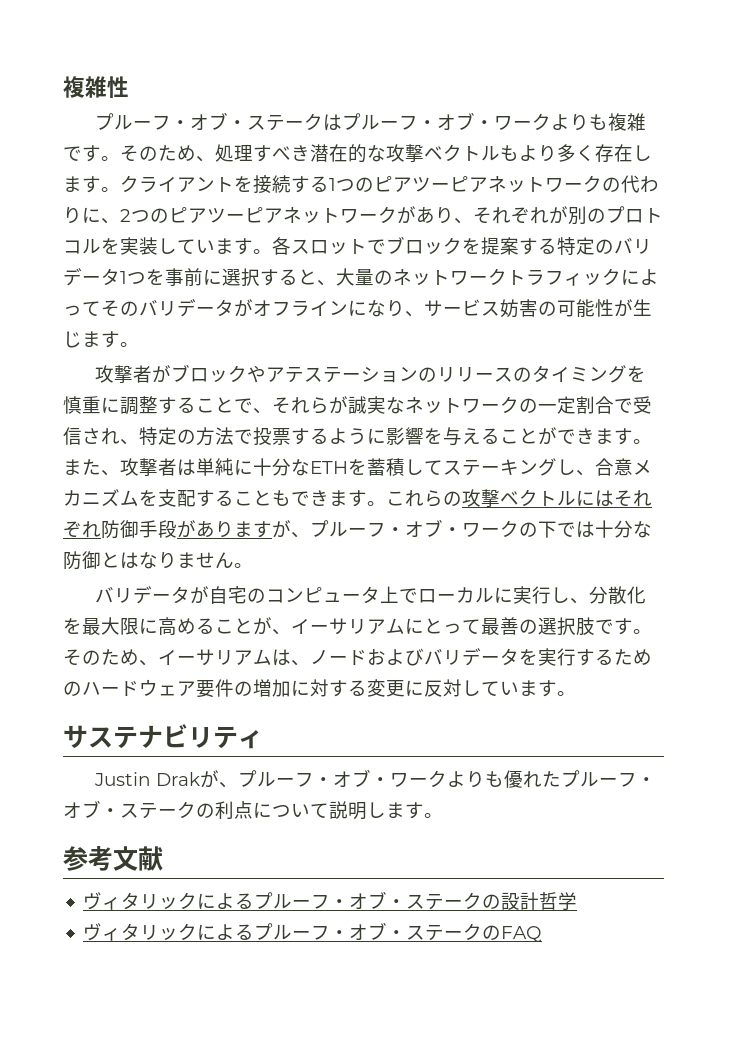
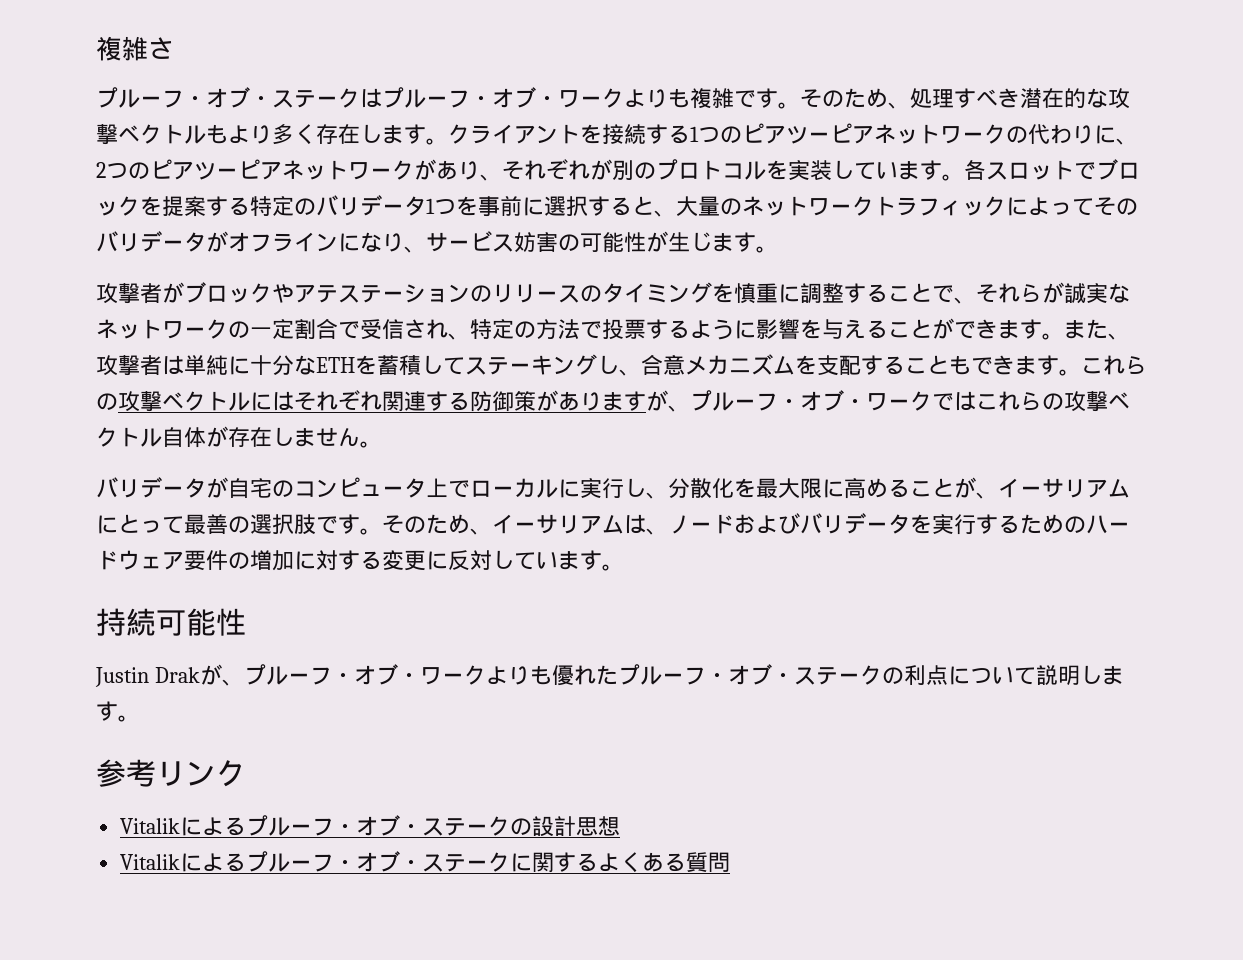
[63,76,129,98] 複雑性 -> [96,36,174,61] 複雑さ
[101,520,177,539] 防御手段 -> [382,391,536,412] 関連する防御策
[519,520,652,538] [63,551,177,570] の下では十分な防御とはなり -> [932,391,1130,412] [96,426,294,448] ではこれらの攻撃ベクトル自体が存在し
[63,724,263,749] サステナビリティ -> [96,608,246,636] 持続可能性
[113,846,163,871] [83,892,198,910] 文献 // ヴィタリック -> [156,760,246,787] [120,818,181,834] リンク // Vitalik
[539,892,578,910] [83,922,543,942] 哲学 // ヴィタリックによるプルーフ・オブ・ステークのFAQ -> [576,816,621,836] [120,851,731,873] 思想 // Vitalikによるプルーフ・オブ・ステークに関するよくある質問

